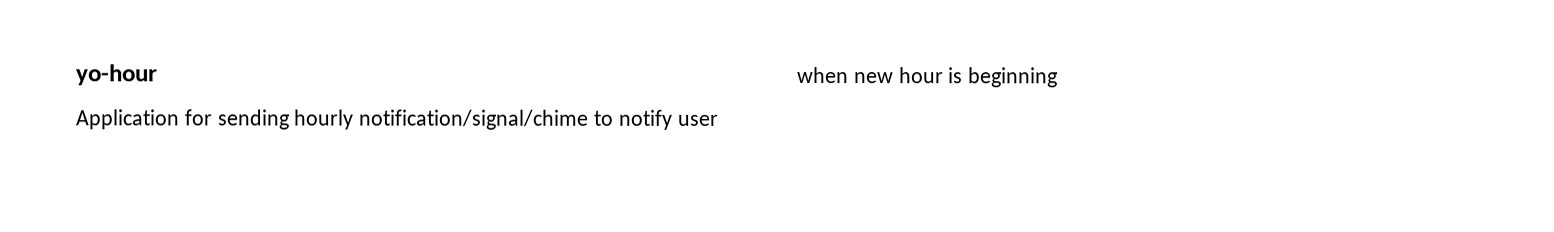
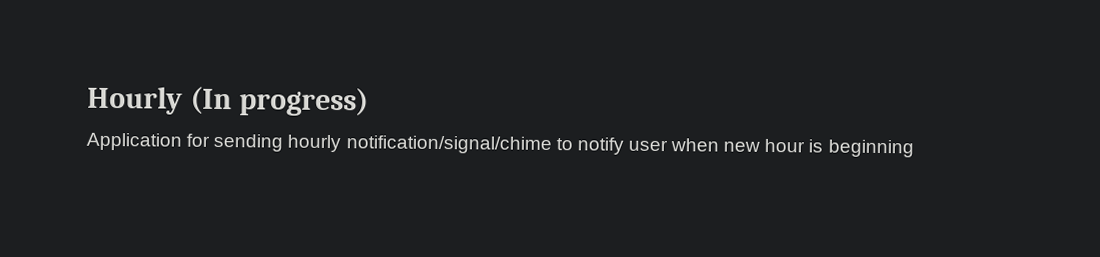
[76,64,158,86] yo-hour -> [87,85,370,117] Hourly (In progress)

